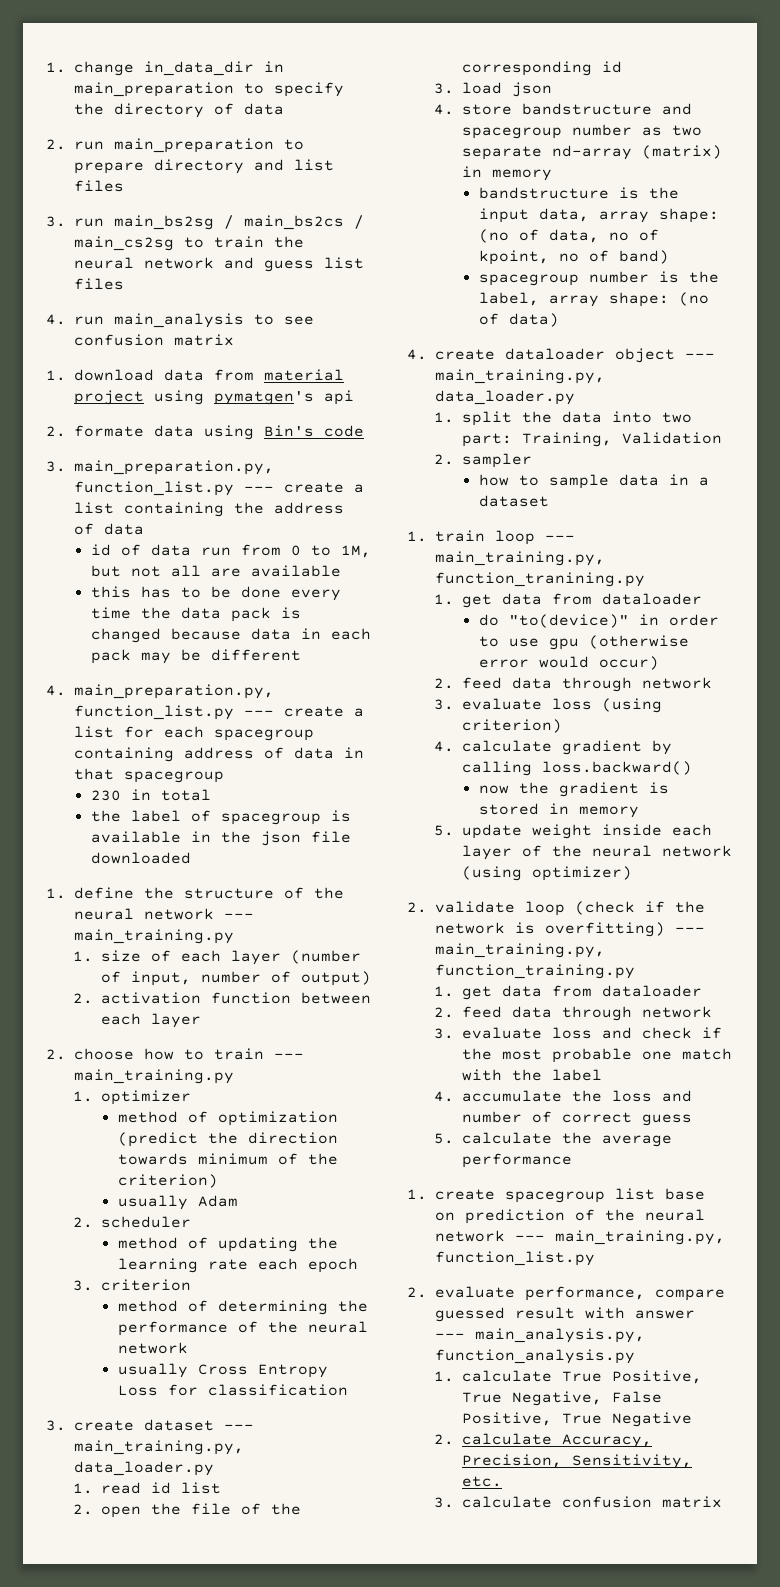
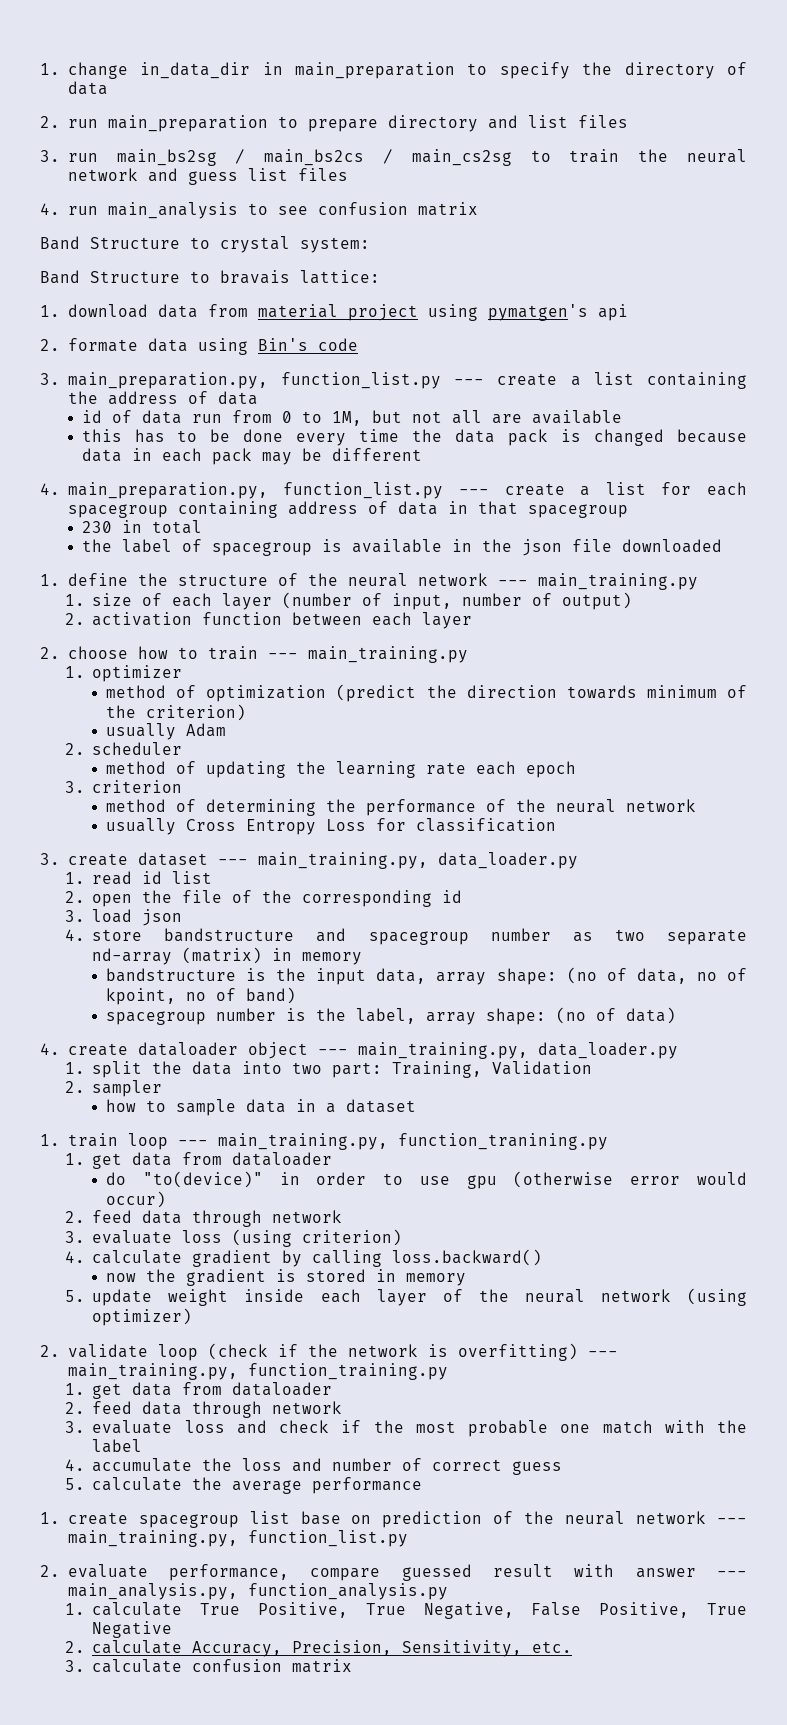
(234, 340) none -> [40,236,370,253] [40,270,380,284] // Band Structure to crystal system: // Band Structure to bravais lattice:

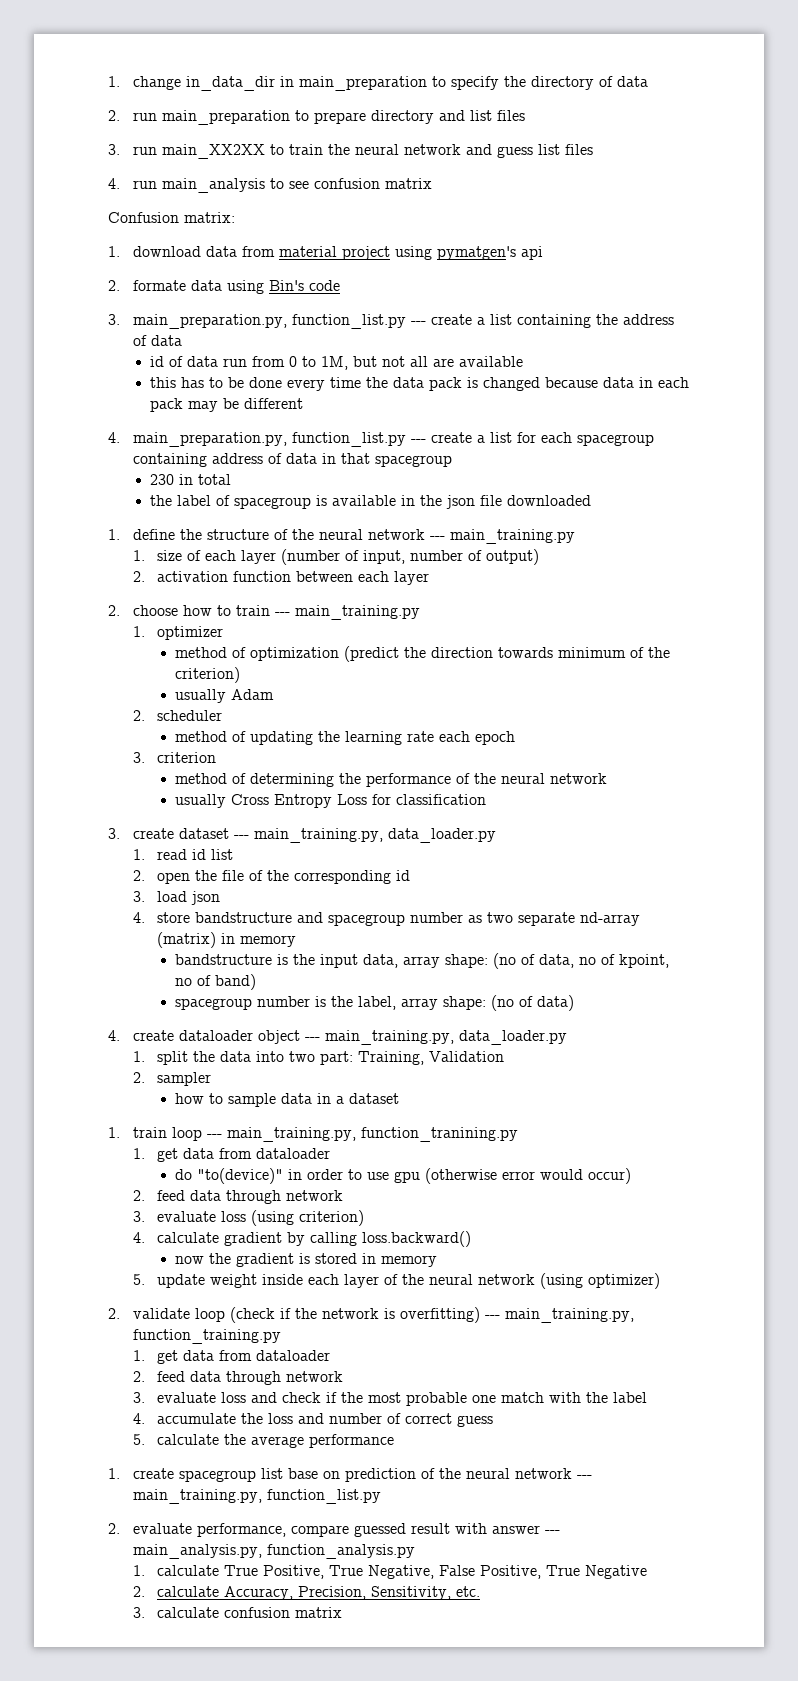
[116,149,512,166] main_bs2sg / main_bs2cs / main_cs2sg -> [161,144,265,159] main_XX2XX
[40,236,370,253] [40,270,380,284] Band Structure to crystal system: // Band Structure to bravais lattice: -> [108,212,235,223] Confusion matrix:

